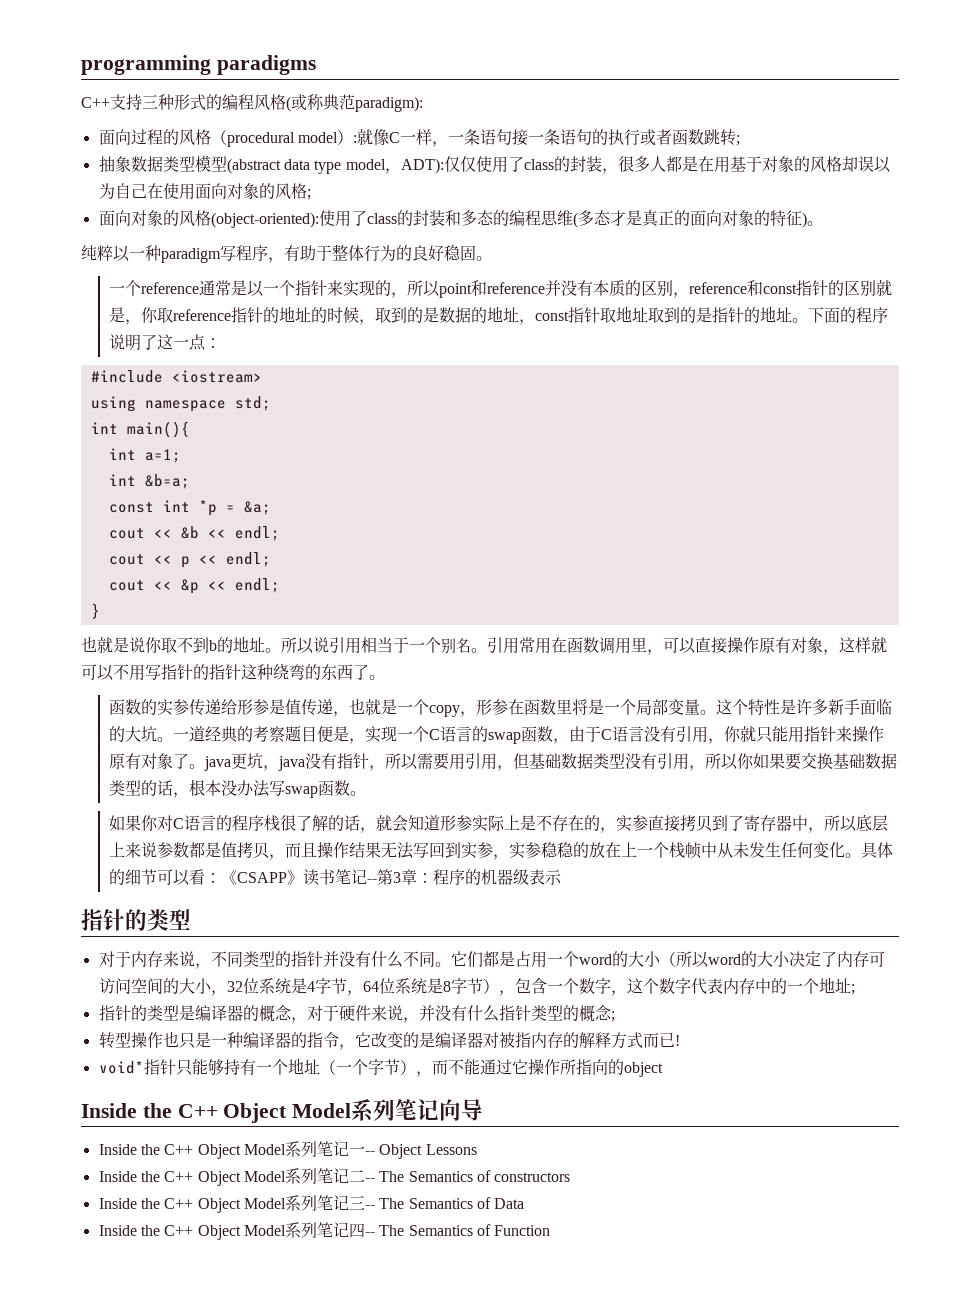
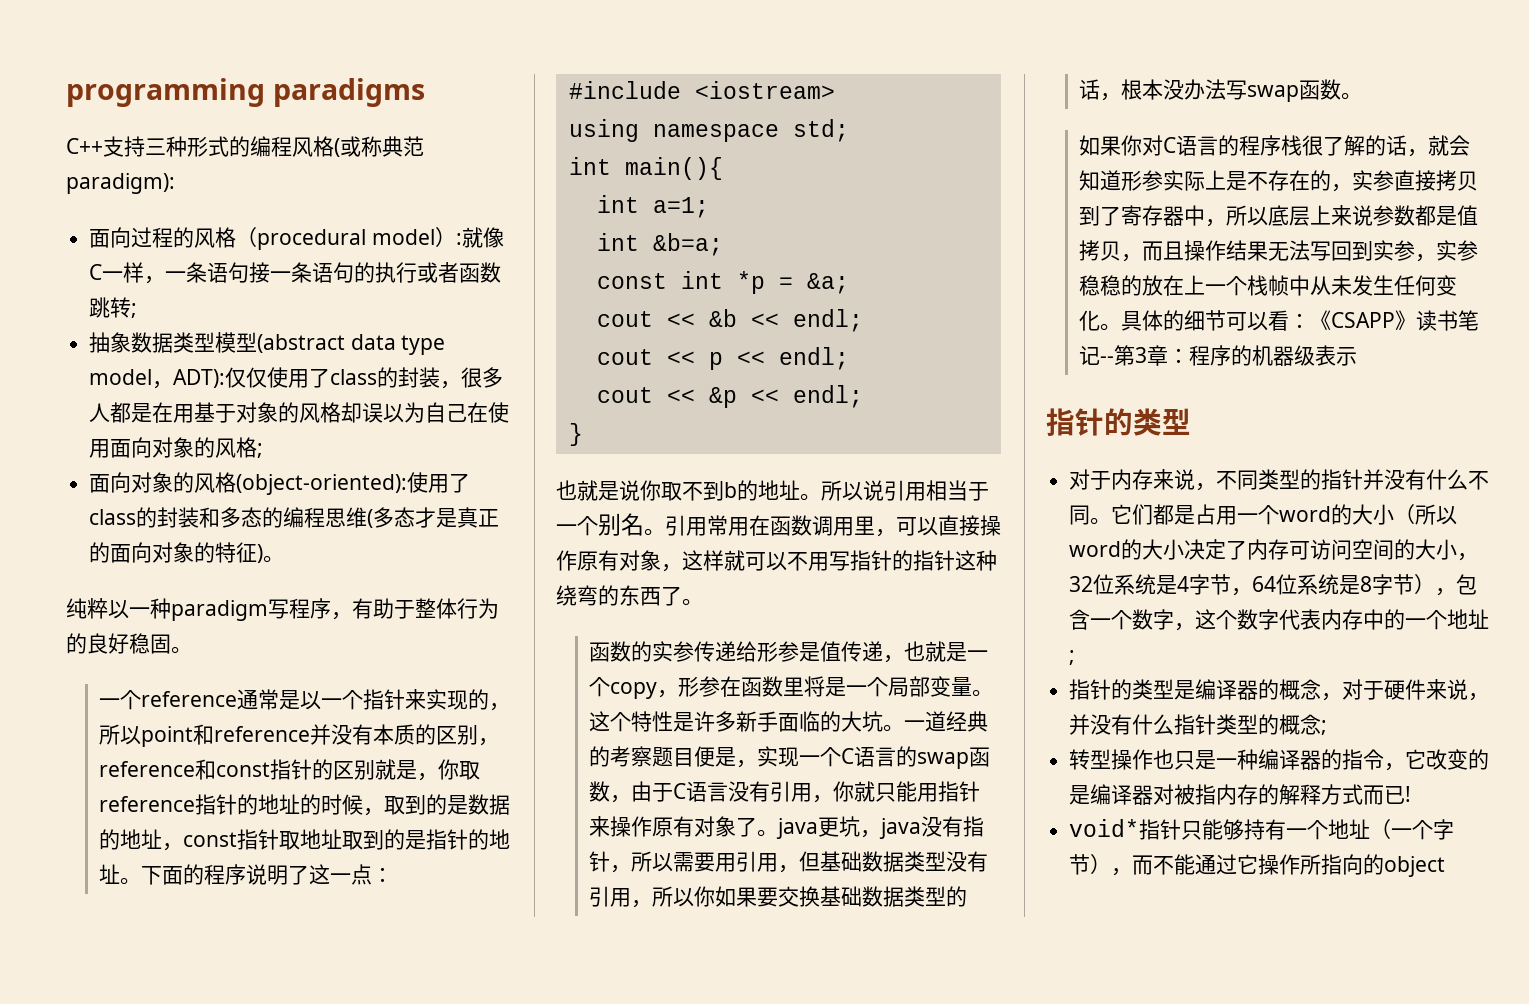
[81,1099,484,1123] [98,1141,477,1159] [98,1168,571,1186] [98,1195,525,1213] [98,1222,551,1240] // Inside the C++ Object Model系列笔记向导 // Inside the C++ Object Model系列笔记一-- Object Lessons // Inside the C++ Object Model系列笔记二-- The Semantics of constructors // Inside the C++ Object Model系列笔记三-- The Semantics of Data // Inside the C++ Object Model系列笔记四-- The Semantics of Function -> (1446, 866) none

